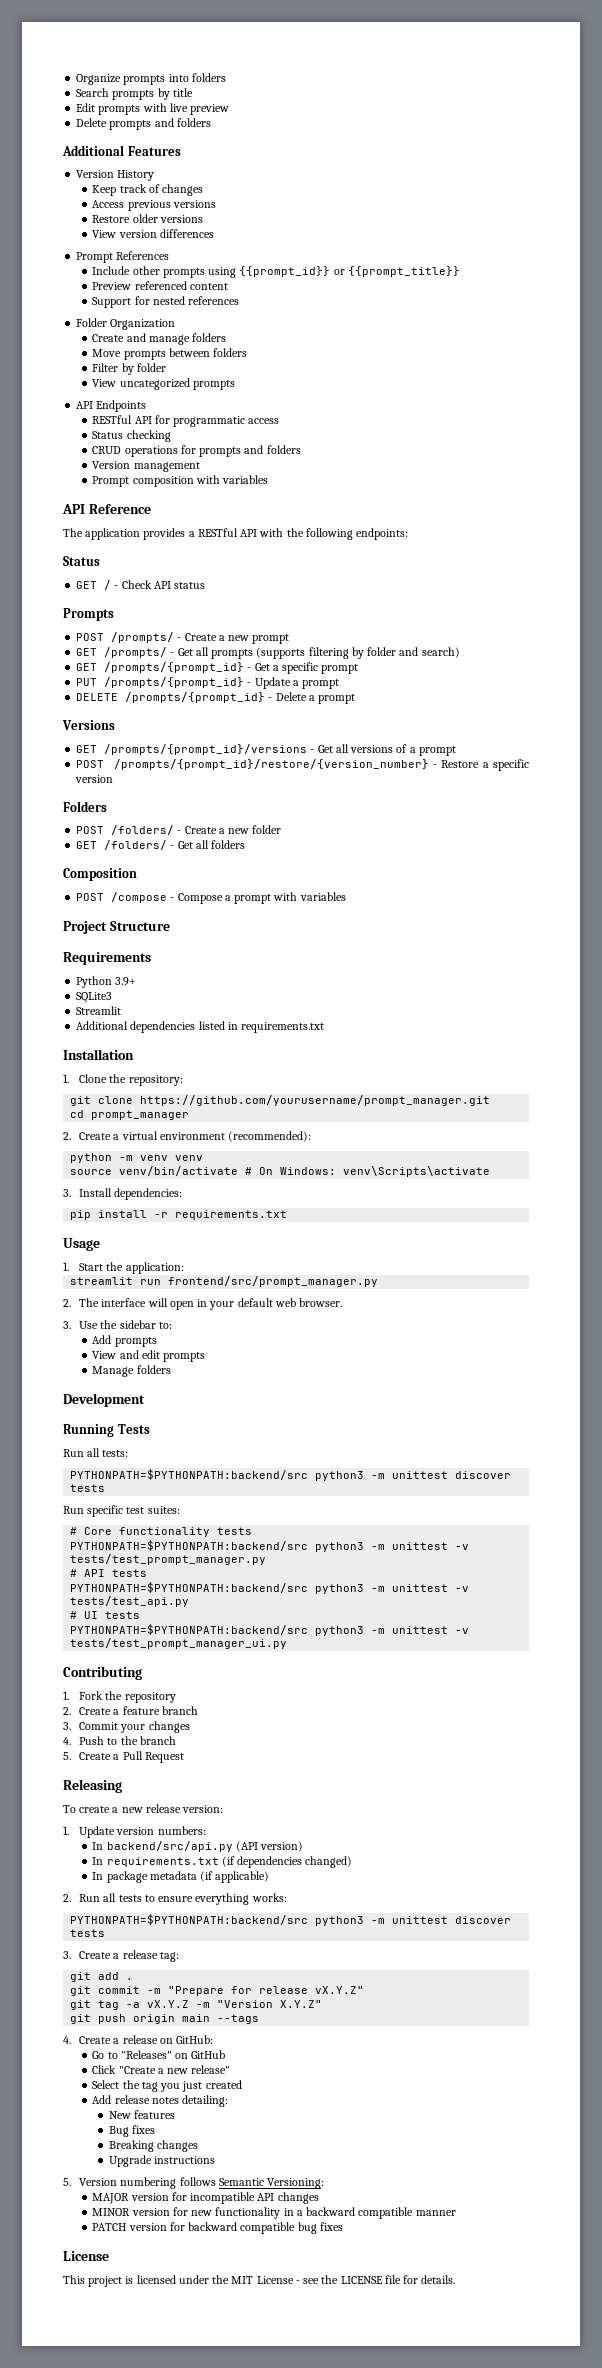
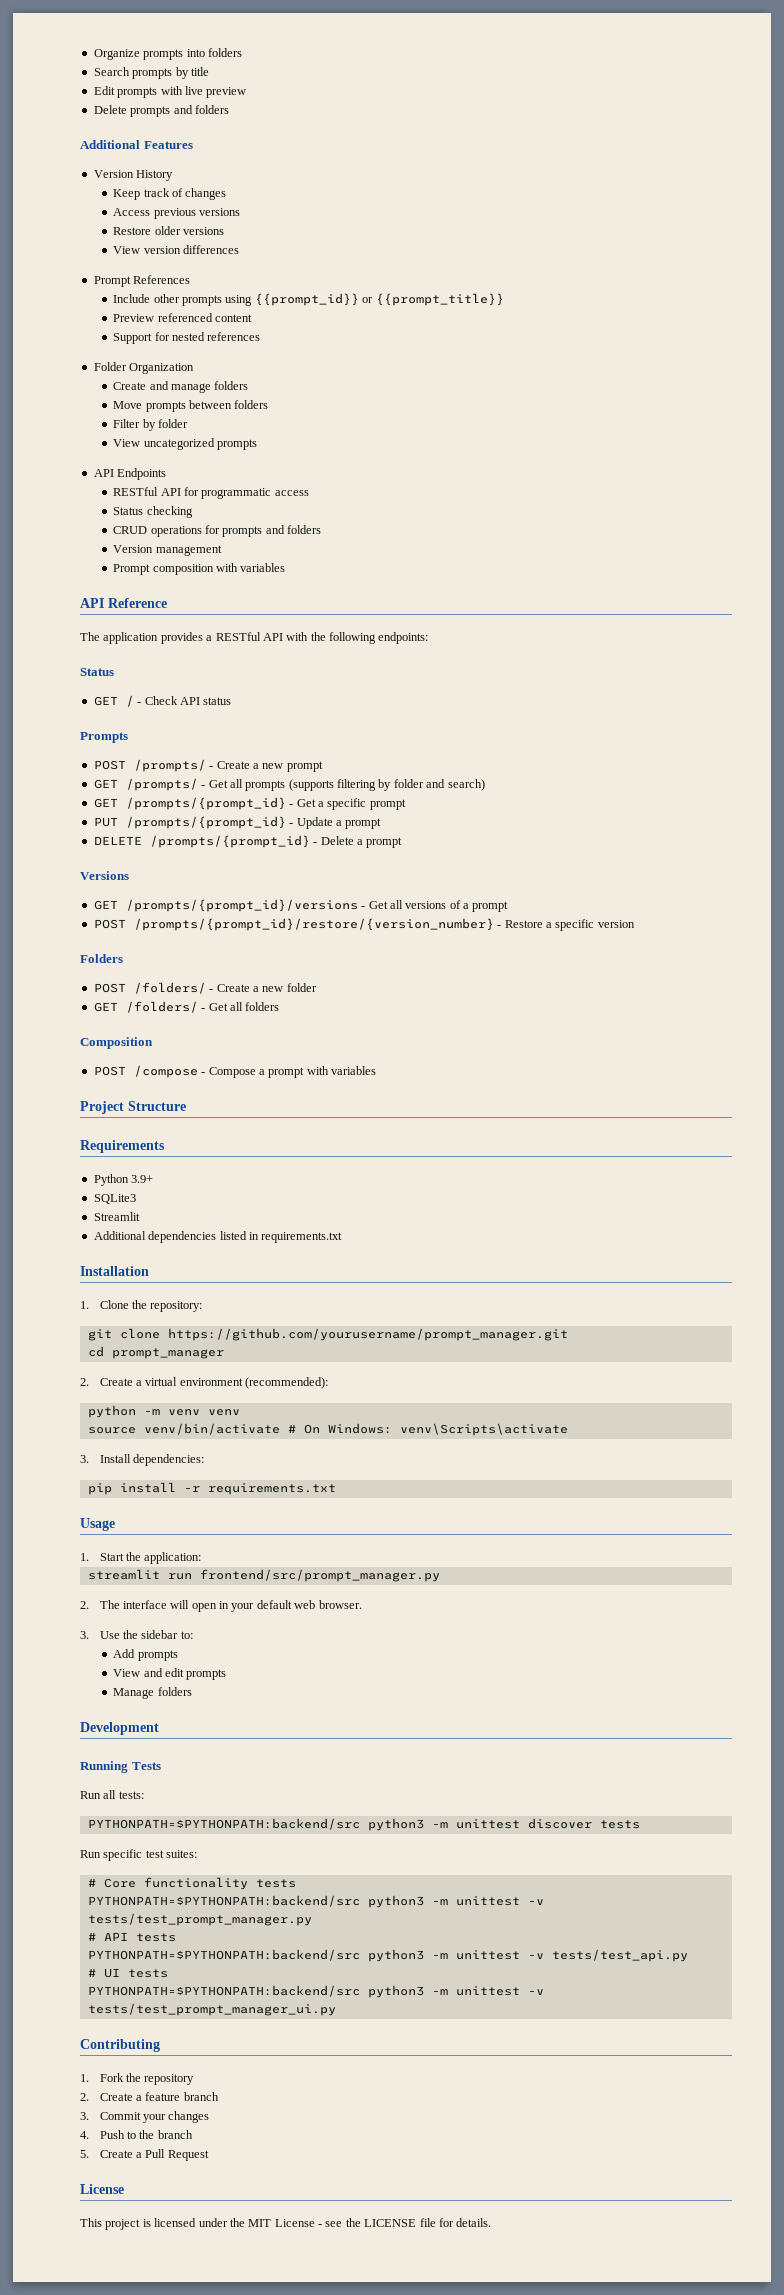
[63,1779,122,1793] [63,1804,224,1813] [63,1826,206,1838] [92,1841,304,1852] [92,1856,353,1868] [92,1871,270,1883] [63,1893,287,1905] [70,1914,512,1926] [70,1929,106,1937] [63,1950,179,1962] [70,1972,134,1982] [70,1986,365,1996] [70,2000,323,2010] [70,2014,260,2024] [63,2035,214,2044] [92,2050,226,2059] [92,2065,231,2074] [92,2080,242,2092] [92,2095,229,2107] [108,2110,175,2119] [108,2125,155,2137] [108,2140,198,2152] [108,2155,215,2167] [63,2177,325,2189] [92,2192,319,2204] [92,2207,456,2219] [92,2222,343,2234] // Releasing // To create a new release version: // 1. Update version numbers: // In backend/src/api.py (API version) // In requirements.txt (if dependencies changed) // In package metadata (if applicable) // 2. Run all tests to ensure everything works: // PYTHONPATH=$PYTHONPATH:backend/src python3 -m unittest discover tests // 3. Create a release tag: // git add . // git commit -m "Prepare for release vX.Y.Z" // git tag -a vX.Y.Z -m "Version X.Y.Z" // git push origin main --tags // 4. Create a release on GitHub: // Go to "Releases" on GitHub // Click "Create a new release" // Select the tag you just created // Add release notes detailing: // New features // Bug fixes // Breaking changes // Upgrade instructions // 5. Version numbering follows Semantic Versioning: // MAJOR version for incompatible API changes // MINOR version for new functionality in a backward compatible manner // PATCH version for backward compatible bug fixes -> (209, 2155) none

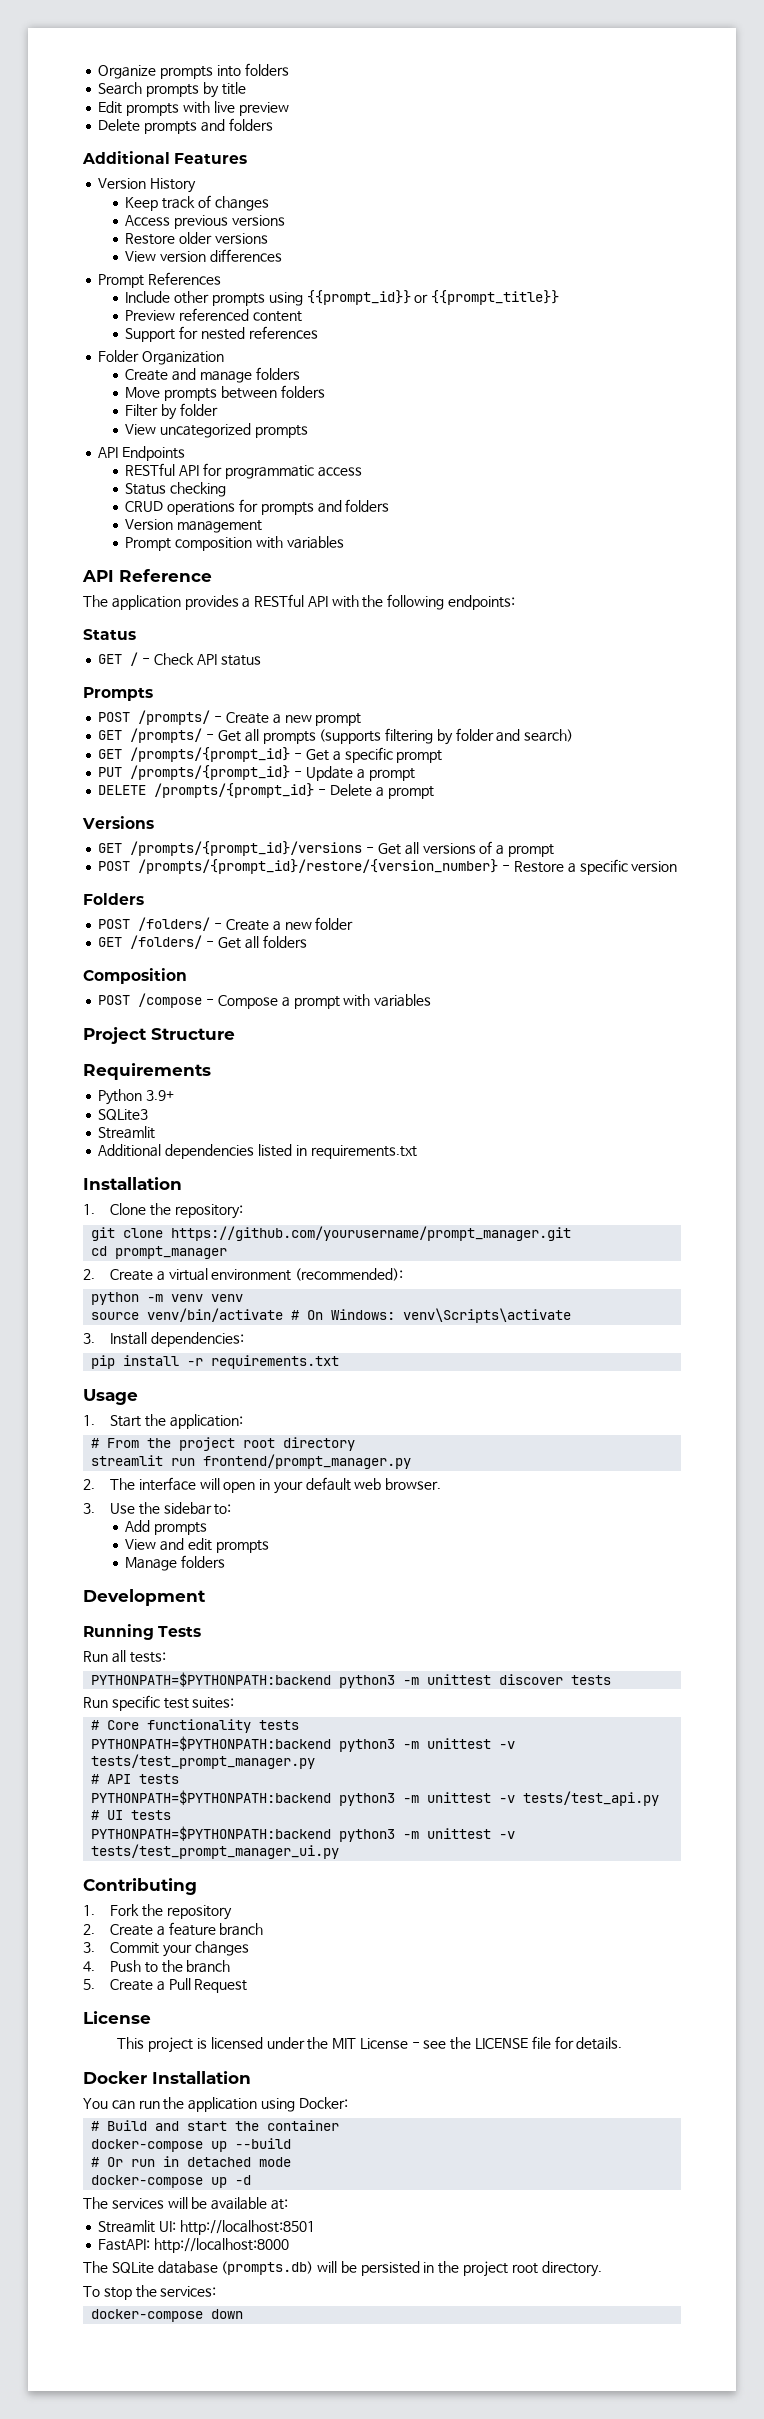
(202, 1558) none -> [91,1437,356,1451] // # From the project root directory
[199,1569,440,1582] frontend/src/prompt_manager.py -> [203,1454,412,1469] frontend/prompt_manager.py
[87,1818,360,1830] PYTHONPATH=$PYTHONPATH:backend/src -> [91,1672,332,1687] PYTHONPATH=$PYTHONPATH:backend
[87,1895,360,1907] PYTHONPATH=$PYTHONPATH:backend/src -> [91,1736,332,1751] PYTHONPATH=$PYTHONPATH:backend
[87,1949,360,1961] PYTHONPATH=$PYTHONPATH:backend/src -> [91,1790,332,1805] PYTHONPATH=$PYTHONPATH:backend
[87,1985,360,1997] PYTHONPATH=$PYTHONPATH:backend/src -> [91,1826,332,1841] PYTHONPATH=$PYTHONPATH:backend
(492, 2222) none -> [83,2071,251,2084] [83,2097,348,2112] [91,2120,340,2131] [91,2138,292,2152] [91,2156,292,2167] [91,2175,252,2188] [83,2197,288,2210] [98,2220,315,2235] [98,2238,290,2253] [83,2261,602,2277] [83,2285,217,2300] [91,2309,244,2322] // Docker Installation // You can run the application using Docker: // # Build and start the container // docker-compose up --build // # Or run in detached mode // docker-compose up -d // The services will be available at: // Streamlit UI: http://localhost:8501 // FastAPI: http://localhost:8000 // The SQLite database (prompts.db) will be persisted in the project root directory. // To stop the services: // docker-compose down

